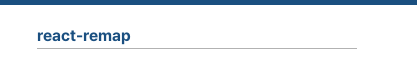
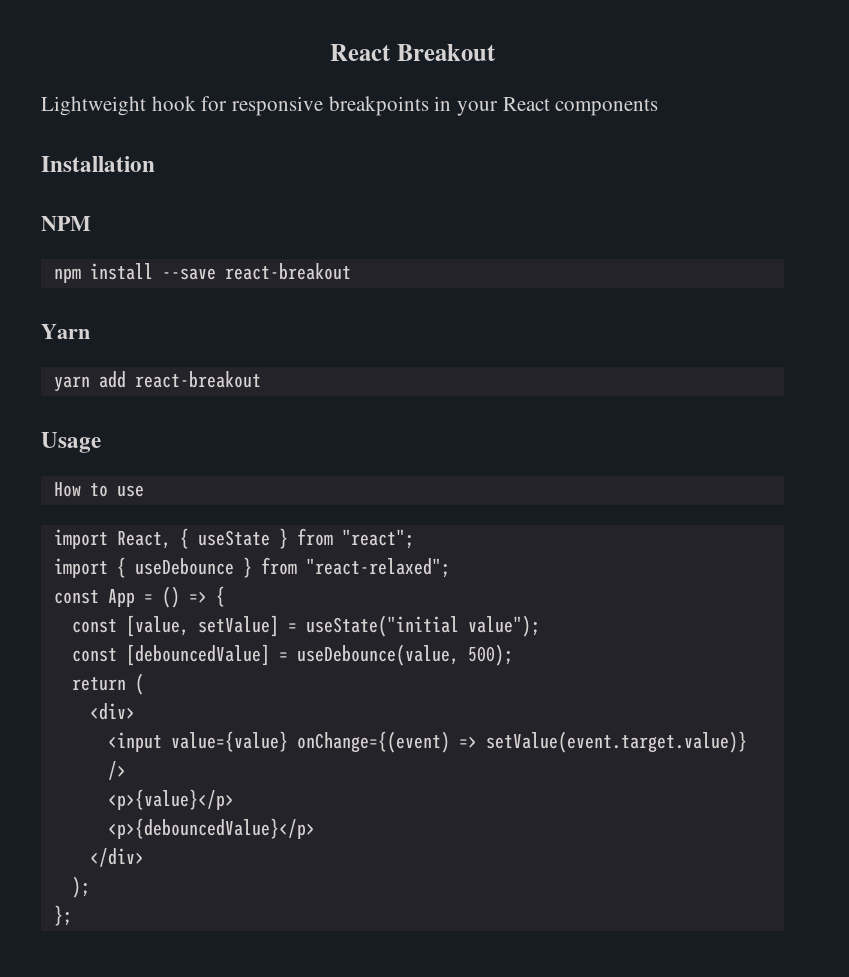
[37,30,131,45] react-remap -> [330,44,496,61] [41,96,659,116] [41,156,155,172] [41,216,91,231] [53,263,351,283] [41,324,90,339] [53,371,261,392] [41,432,101,453] [53,482,144,497] [53,528,414,549] [53,557,450,578] [53,586,225,608] [71,615,540,637] [71,644,513,666] [71,673,144,695] [89,703,135,720] [107,731,747,753] [107,761,126,780] [107,789,234,810] [107,818,315,839] [89,848,144,867] [71,876,90,898] [53,905,72,926] React Breakout // Lightweight hook for responsive breakpoints in your React components // Installation // NPM // npm install --save react-breakout // Yarn // yarn add react-breakout // Usage // How to use // import React, { useState } from "react"; // import { useDebounce } from "react-relaxed"; // const App = () => { // const [value, setValue] = useState("initial value"); // const [debouncedValue] = useDebounce(value, 500); // return ( // <div> // <input value={value} onChange={(event) => setValue(event.target.value)} /> // <p>{value}</p> // <p>{debouncedValue}</p> // </div> // ); // };

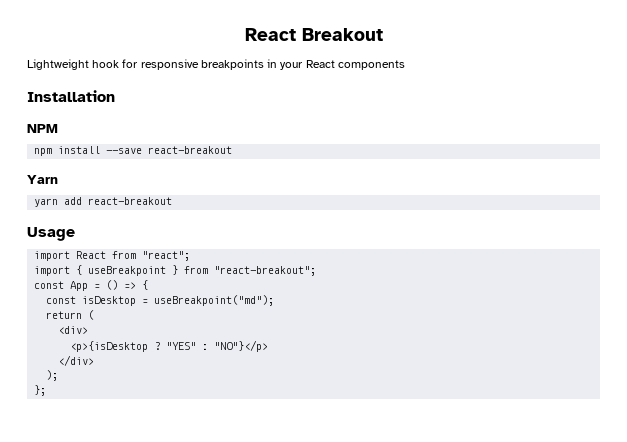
[53,482,144,497] [53,528,288,549] How to use // import React, { useState } -> [34,251,107,261] import React
[134,557,450,578] useDebounce } from "react-relaxed"; -> [88,265,317,276] useBreakpoint } from "react-breakout";
[125,615,540,637] [71,644,513,666] [71,673,144,695] [89,703,135,720] [107,731,747,753] [107,761,126,780] [107,789,234,810] [107,818,315,839] [value, setValue] = useState("initial value"); // const [debouncedValue] = useDebounce(value, 500); // return ( // <div> // <input value={value} onChange={(event) => setValue(event.target.value)} /> // <p>{value}</p> // <p>{debouncedValue}</p> -> [82,295,275,306] [46,310,95,320] [58,326,89,334] [70,340,269,352] isDesktop = useBreakpoint("md"); // return ( // <div> // <p>{isDesktop ? "YES" : "NO"}</p>

